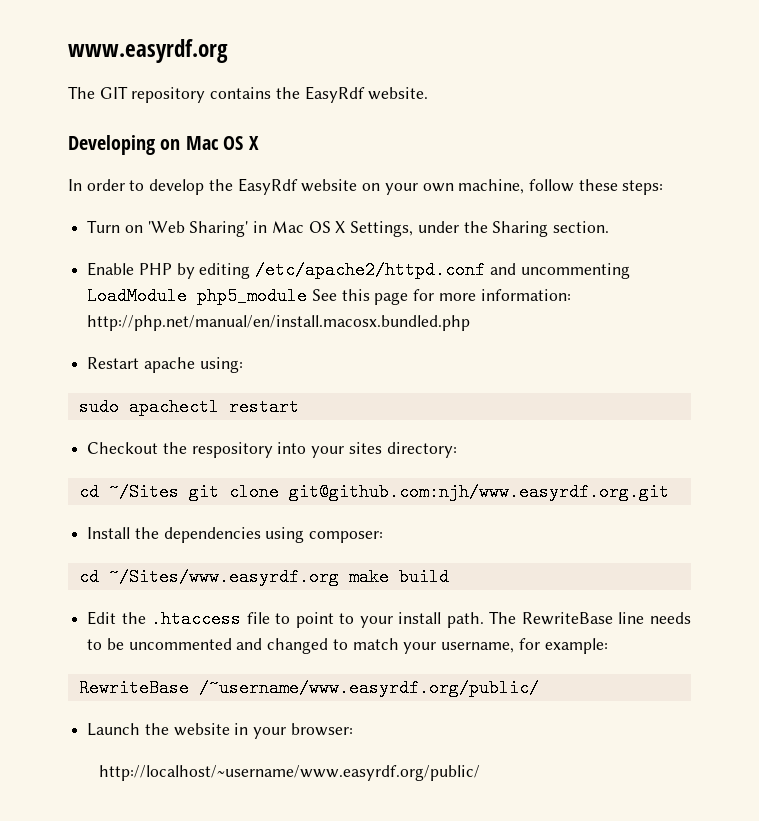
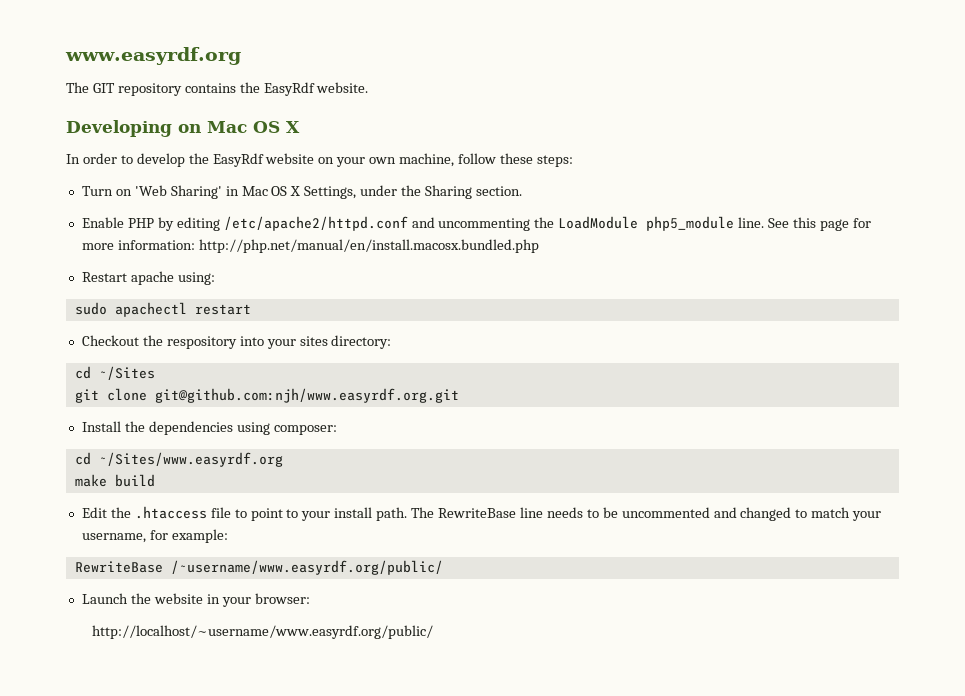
(630, 271) none -> [534,217,555,228] the
(308, 296) none -> [738,217,765,228] line.
(179, 492) none -> (155, 373) //
(339, 577) none -> (283, 459) //

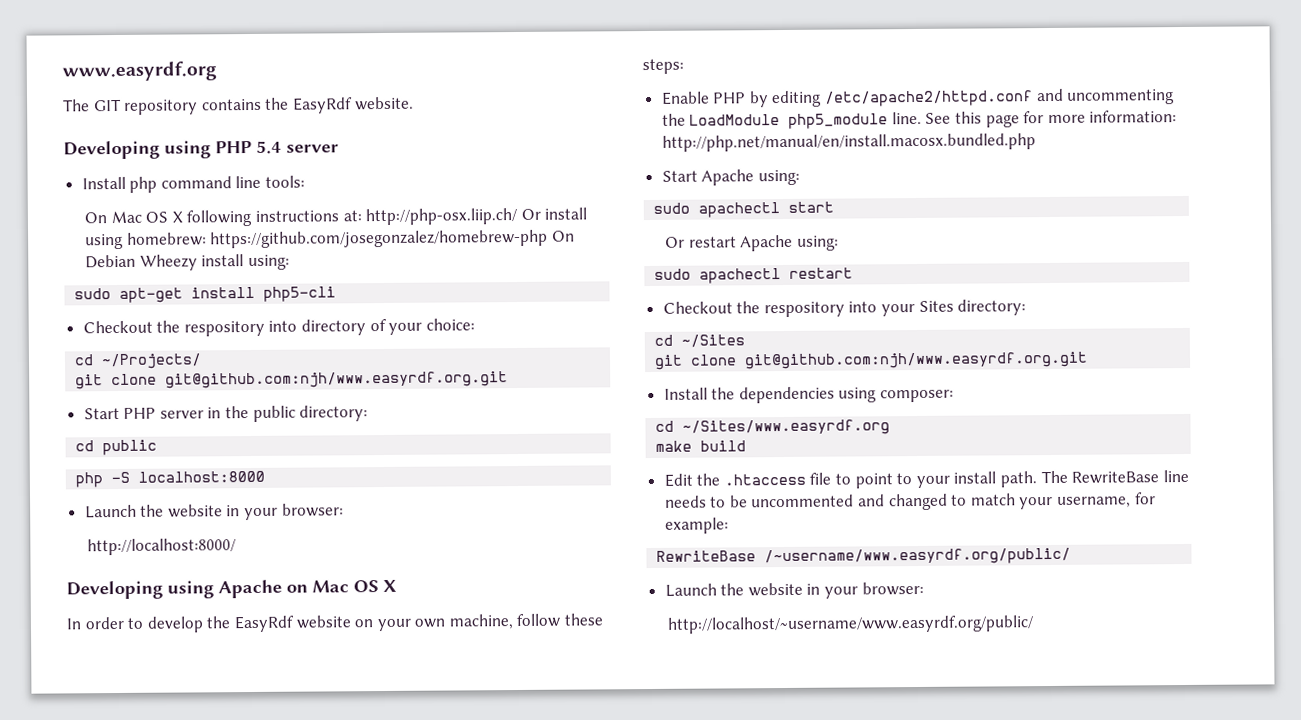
(172, 128) none -> [164,140,339,159] [81,175,306,193] [83,207,588,227] [84,229,575,250] [84,254,290,271] [74,286,337,303] [82,318,475,337] [74,353,203,370] [75,371,509,390] [83,405,369,422] [75,439,158,456] [75,470,266,488] [84,503,344,521] [86,538,236,556] [66,579,282,600] using PHP 5.4 server // Install php command line tools: // On Mac OS X following instructions at: http://php-osx.liip.ch/ Or install using homebrew: https://github.com/josegonzalez/homebrew-php On Debian Wheezy install using: // sudo apt-get install php5-cli // Checkout the respository into directory of your choice: // cd ~/Projects/ // git clone git@github.com:njh/www.easyrdf.org.git // Start PHP server in the public directory: // cd public // php -S localhost:8000 // Launch the website in your browser: // http://localhost:8000/ // Developing using Apache
[81,185,522,199] // Turn on 'Web Sharing' in Mac OS X Settings, under the Sharing section. -> (684, 66) none
[81,271,174,285] Restart apache -> [661,169,800,186] [653,201,835,218] [664,234,794,252] Start Apache using: // sudo apachectl start // Or restart Apache
[299,336,328,346] sites -> [918,300,954,312] Sites

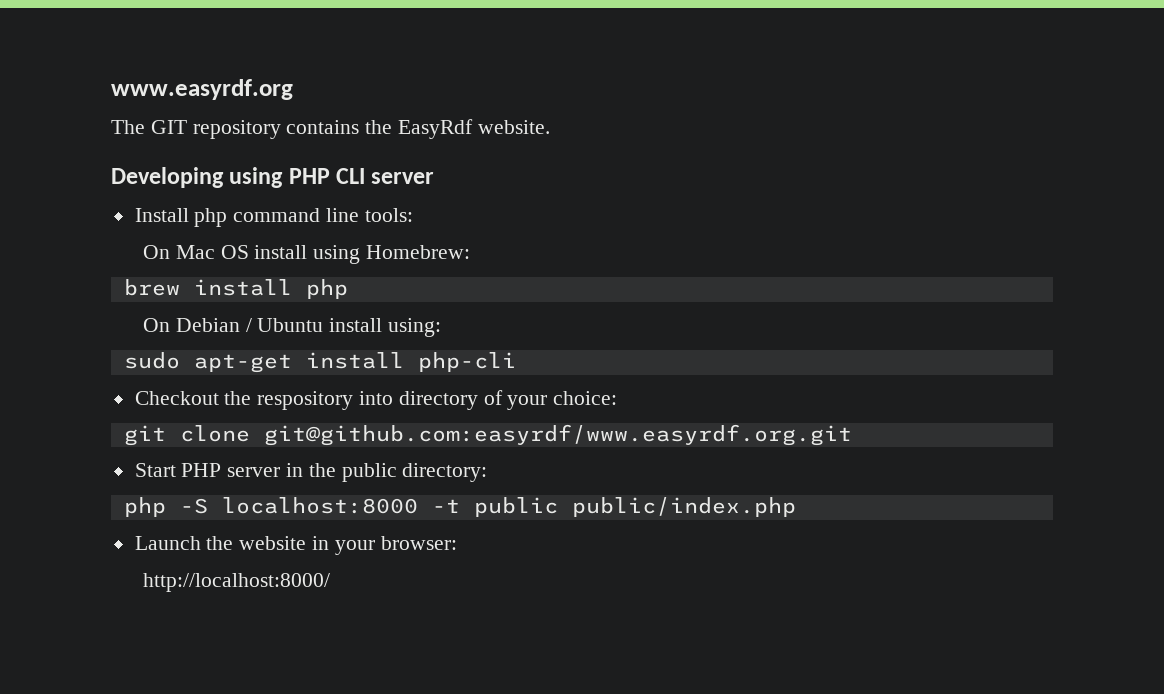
[256,140,282,154] 5.4 -> [336,168,366,184] CLI
[171,207,588,227] [84,229,575,250] [84,254,198,271] X following instructions at: http://php-osx.liip.ch/ Or install using homebrew: https://github.com/josegonzalez/homebrew-php On Debian Wheezy -> [254,245,470,264] [123,279,348,299] [142,318,324,332] install using Homebrew: // brew install php // On Debian / Ubuntu
[263,286,337,302] php5-cli -> [417,352,516,372] php-cli
[74,353,203,370] [75,371,509,390] // cd ~/Projects/ // git clone git@github.com:njh/www.easyrdf.org.git -> [123,424,852,446] // git clone git@github.com:easyrdf/www.easyrdf.org.git
[75,439,158,456] // cd public -> (488, 472) none
(266, 476) none -> [431,497,796,517] -t public public/index.php
[66,579,397,600] [66,613,604,633] [642,58,684,75] [660,88,1176,108] [661,110,1178,129] [661,133,1036,152] [661,169,800,186] [653,201,835,218] [664,234,839,252] [654,267,854,284] [662,299,1027,318] [654,334,746,348] [654,351,1089,370] [663,386,955,404] [655,419,891,436] [655,440,747,452] [663,469,1189,489] [664,492,1156,511] [664,517,729,534] [656,547,1072,566] [664,581,924,599] [666,615,1034,634] // Developing using Apache on Mac OS X // In order to develop the EasyRdf website on your own machine, follow these steps: // Enable PHP by editing /etc/apache2/httpd.conf and uncommenting the LoadModule php5_module line. See this page for more information: http://php.net/manual/en/install.macosx.bundled.php // Start Apache using: // sudo apachectl start // Or restart Apache using: // sudo apachectl restart // Checkout the respository into your Sites directory: // cd ~/Sites // git clone git@github.com:njh/www.easyrdf.org.git // Install the dependencies using composer: // cd ~/Sites/www.easyrdf.org // make build // Edit the .htaccess file to point to your install path. The RewriteBase line needs to be uncommented and changed to match your username, for example: // RewriteBase /~username/www.easyrdf.org/public/ // Launch the website in your browser: // http://localhost/~username/www.easyrdf.org/public/ -> (330, 582) none

